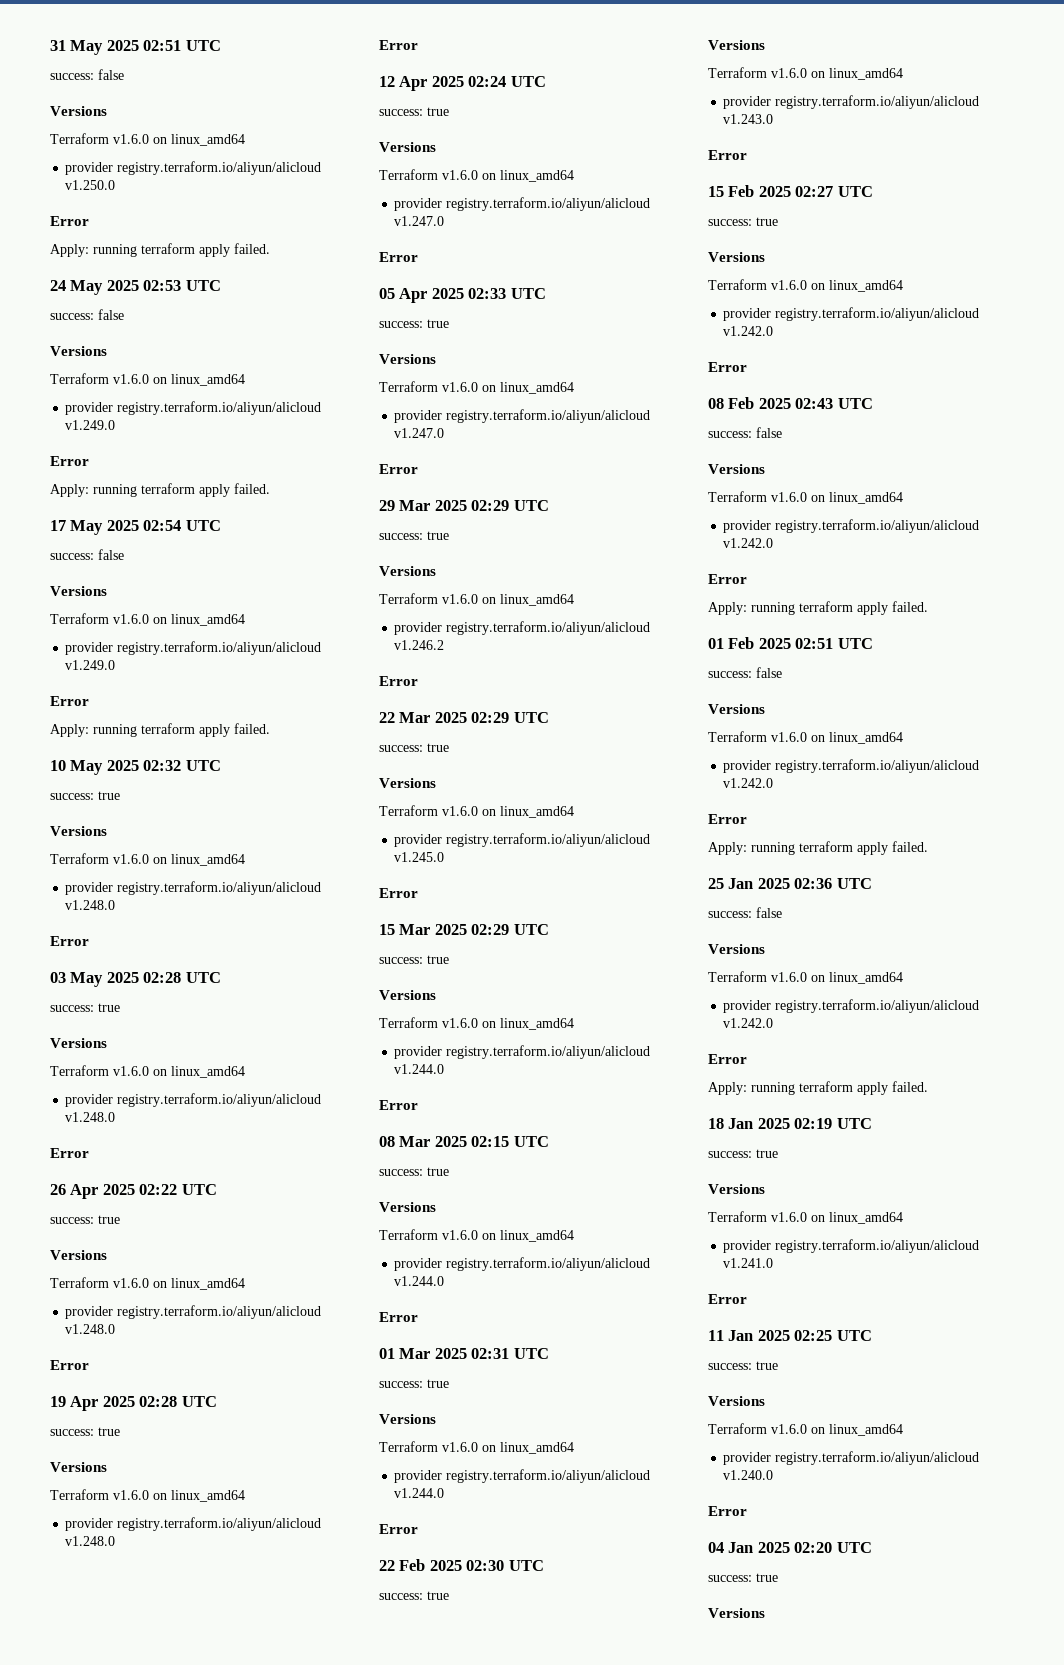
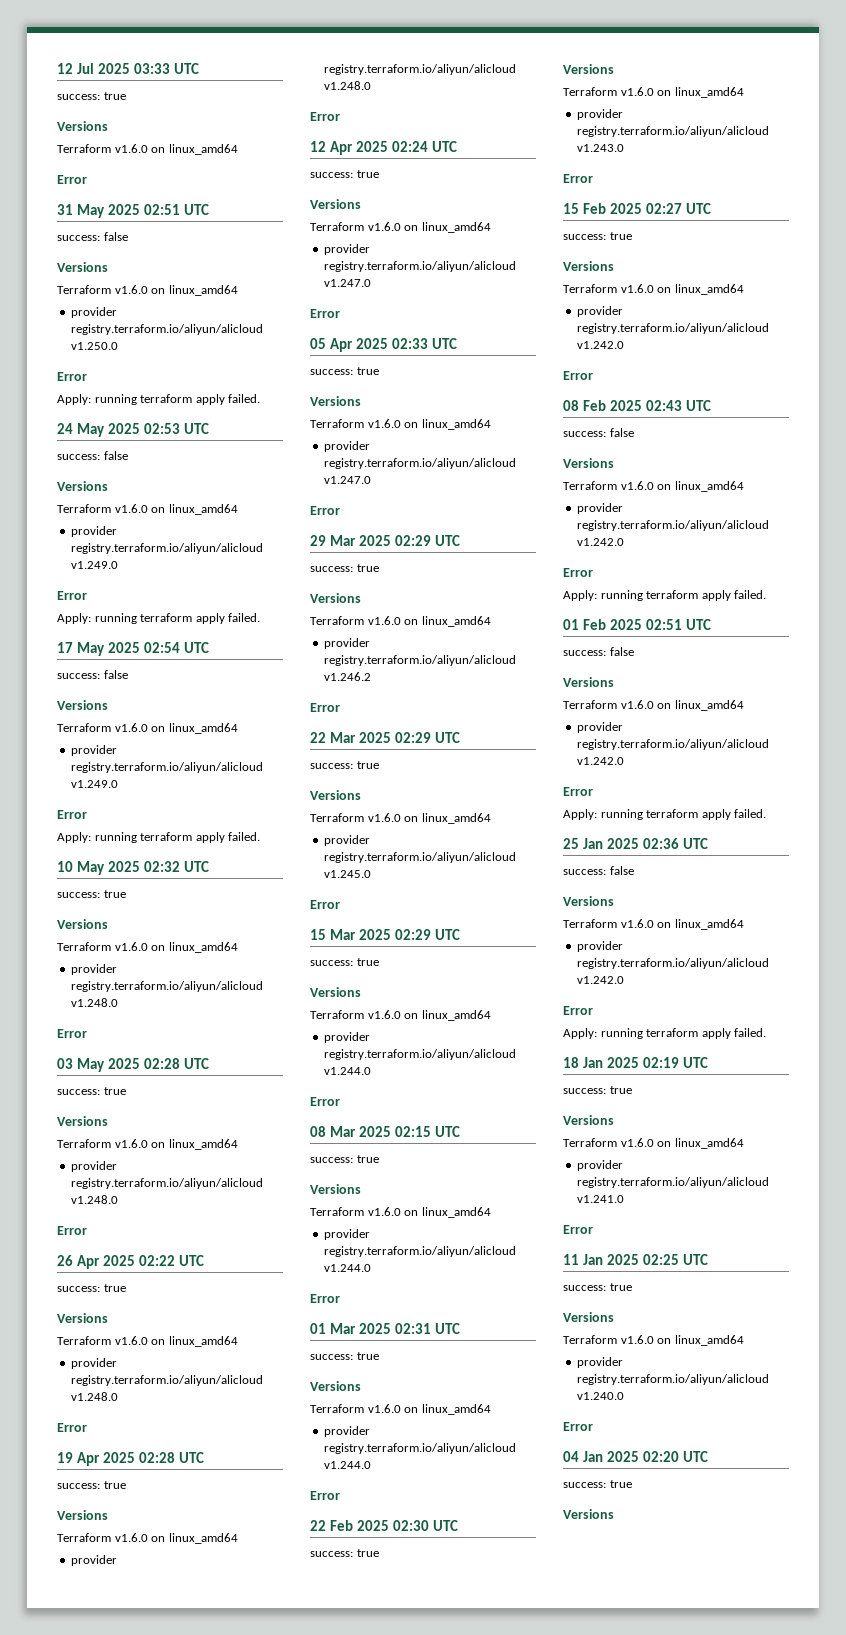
(50, 45) none -> [57,63,199,74] [57,92,126,100] [57,121,108,131] [57,144,238,155] [57,175,87,184] 12 Jul 2025 03:33 UTC // success: true // Versions // Terraform v1.6.0 on linux_amd64 // Error //

